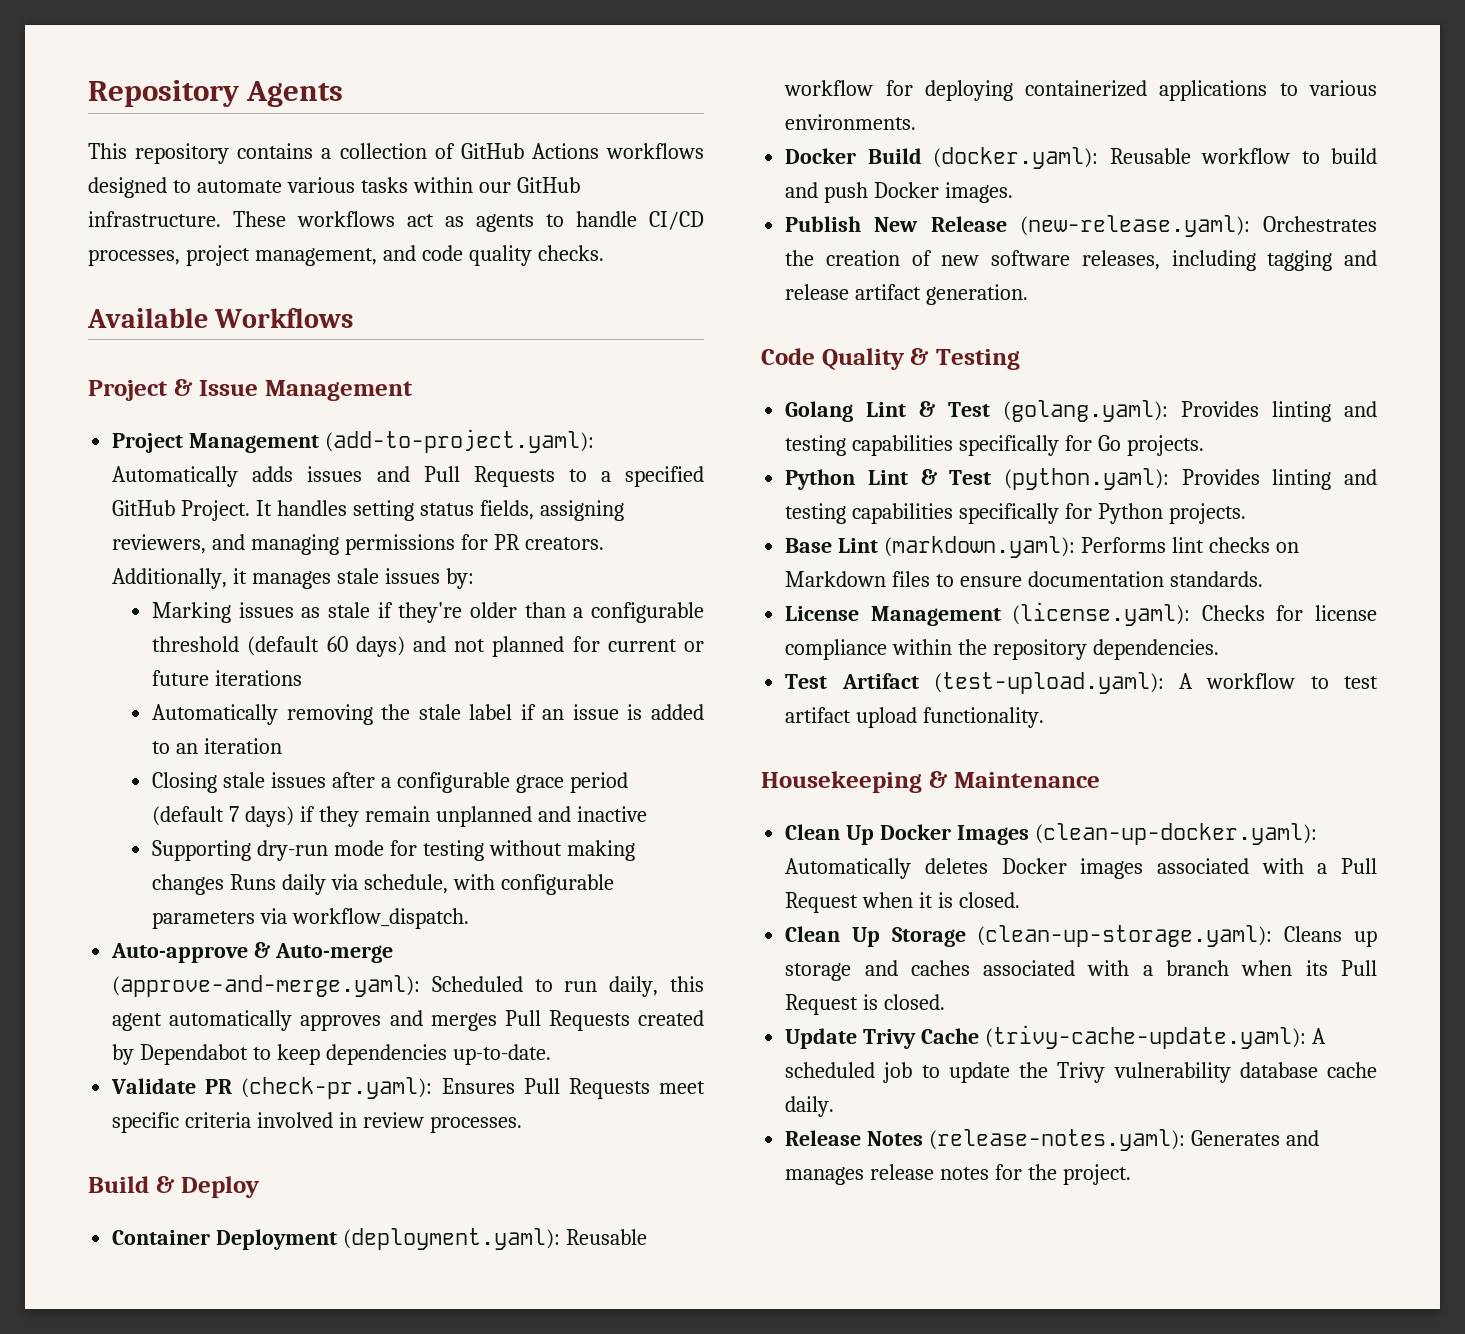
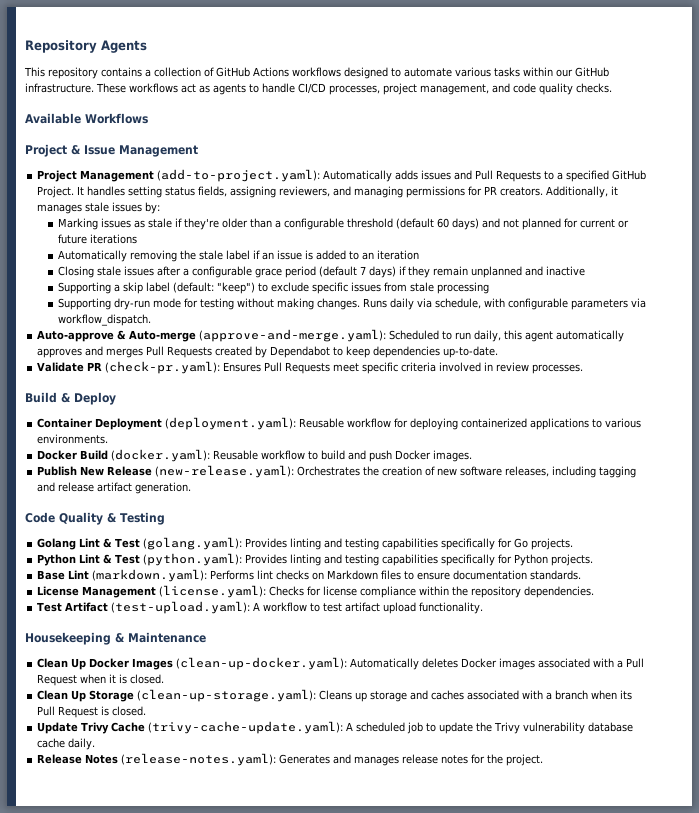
(647, 814) none -> [57,282,489,294] // Supporting a skip label (default: "keep") to exclude specific issues from stale processing
[152,874,225,895] changes -> [316,298,360,310] changes.

